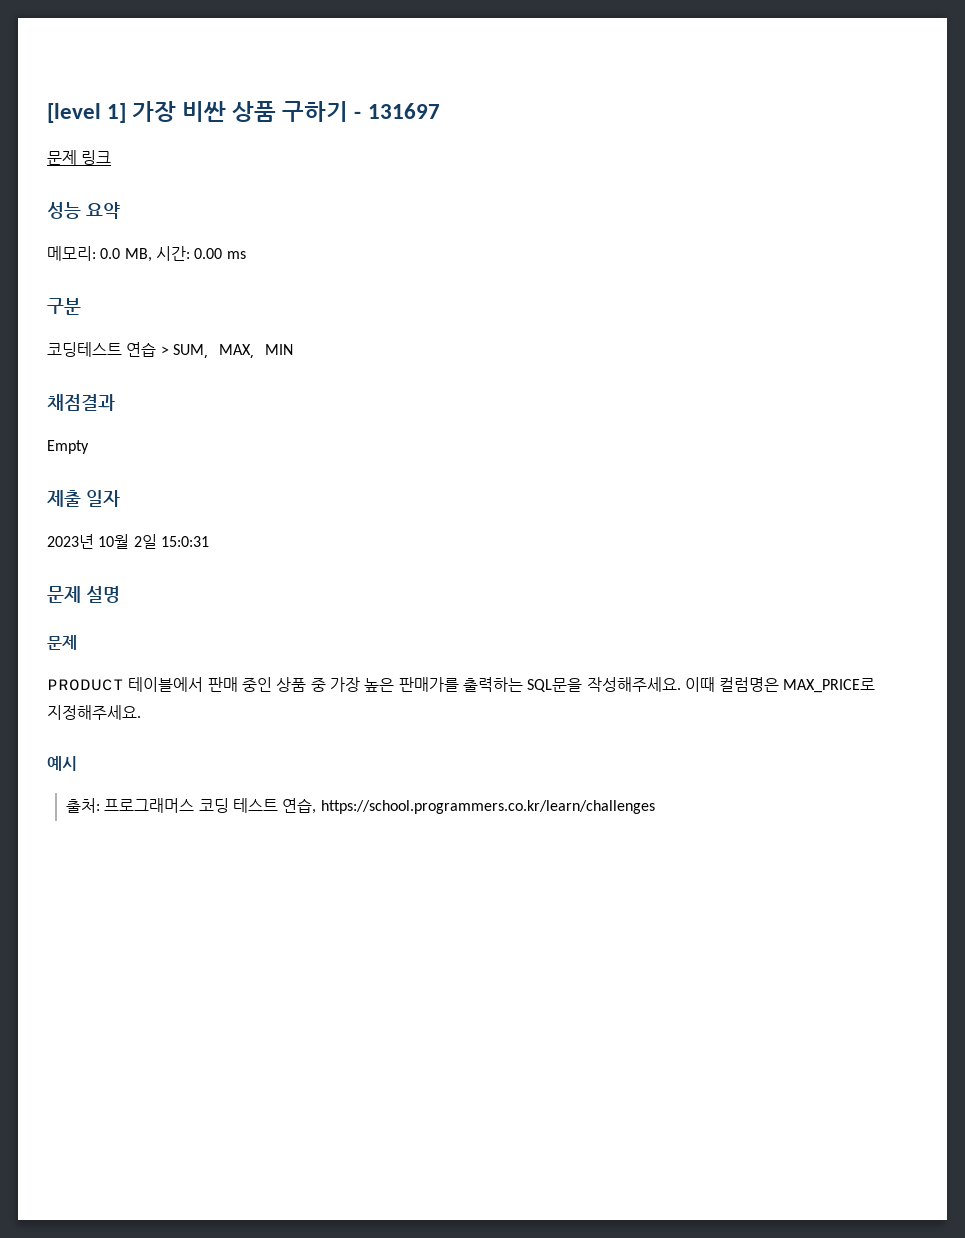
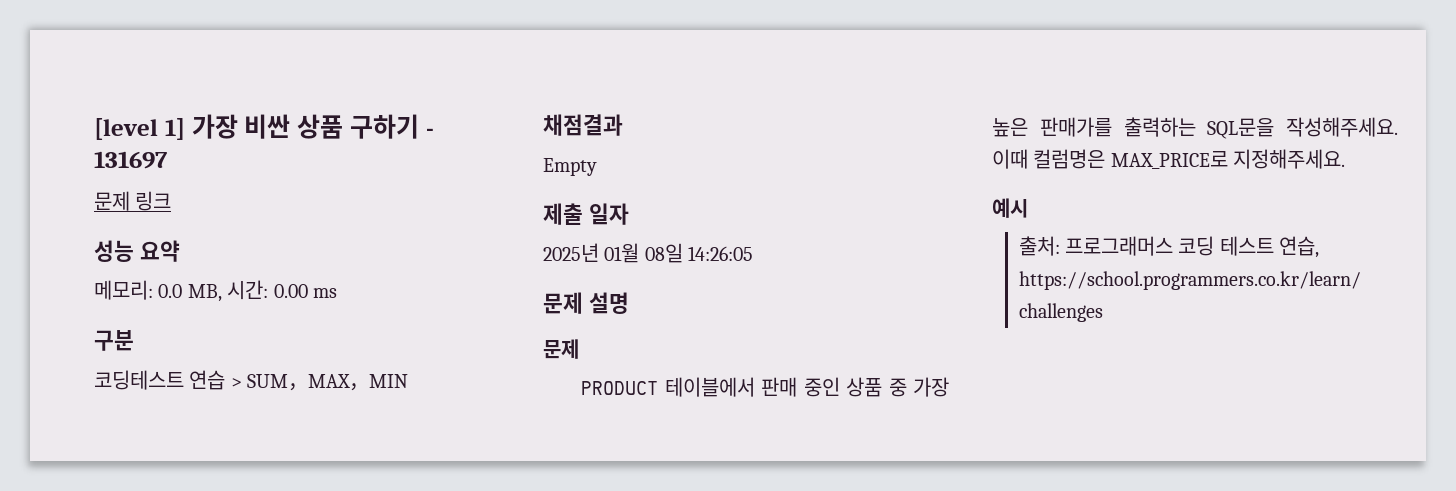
[47,534,209,549] 2023년 10월 2일 15:0:31 -> [543,243,754,263] 2025년 01월 08일 14:26:05

